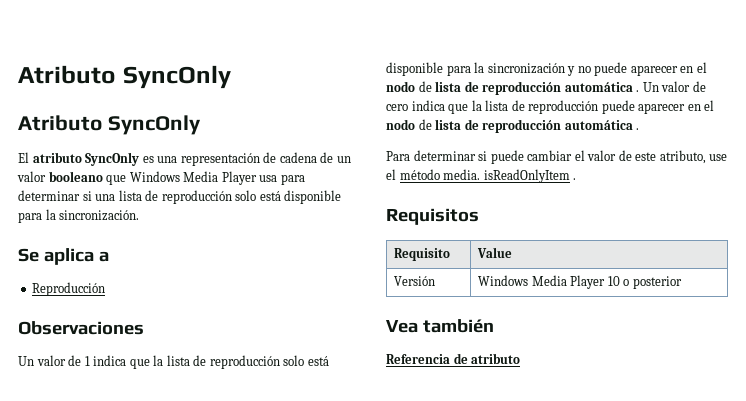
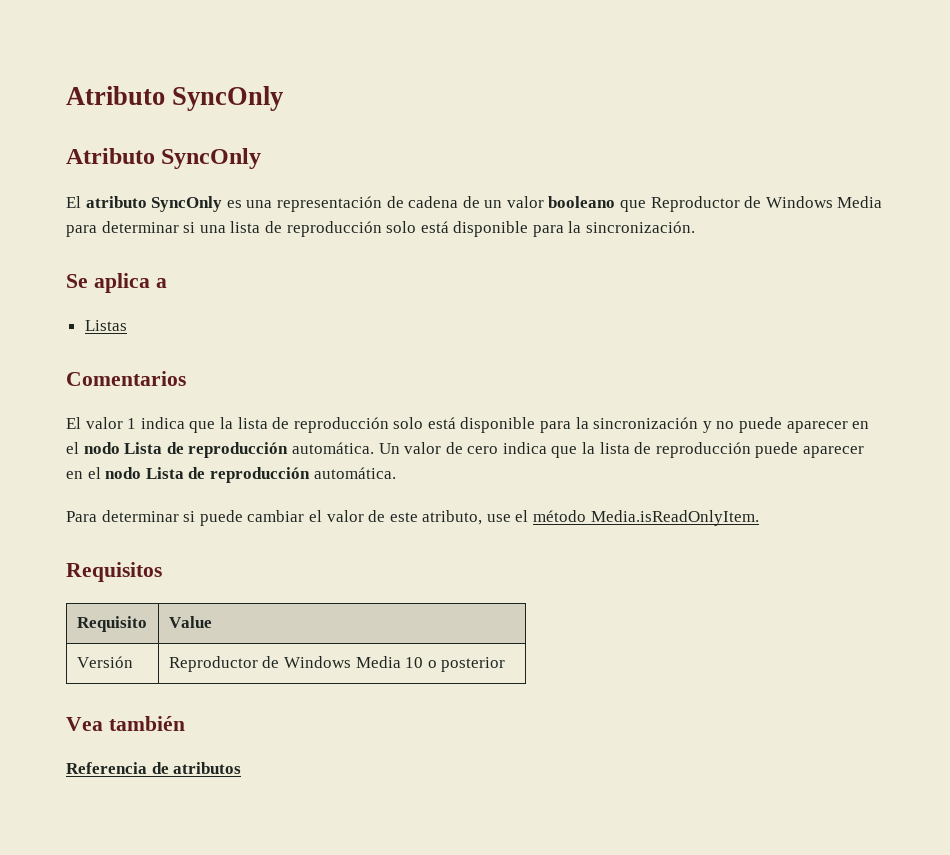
[129,171,278,185] Windows Media Player usa -> [650,196,883,212] Reproductor de Windows Media
[32,282,106,296] [18,321,144,335] [18,355,82,366] Reproducción // Observaciones // Un valor de -> [84,320,127,331] [66,371,186,386] [66,417,123,429] Listas // Comentarios // El valor
[418,81,640,95] de lista de reproducción automática . -> [124,442,374,458] Lista de reproducción automática.
[418,119,640,133] de lista de reproducción automática . -> [145,467,396,483] Lista de reproducción automática.
[443,169,577,183] media. isReadOnlyItem . -> [590,510,759,526] Media.isReadOnlyItem.
[478,275,606,289] Windows Media Player -> [168,656,401,672] Reproductor de Windows Media
[471,353,521,364] atributo -> [173,762,242,774] atributos

